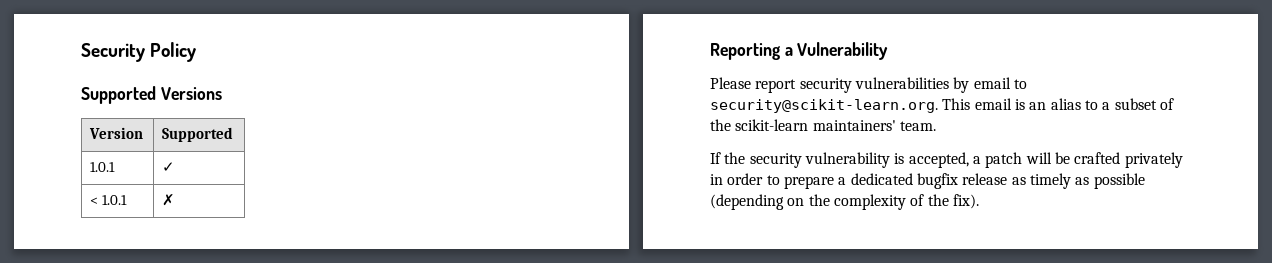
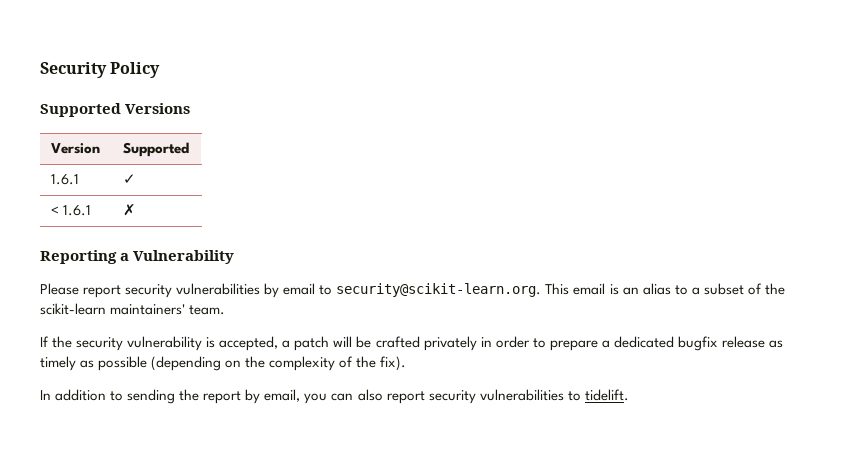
[90,162,116,172] 1.0.1 -> [51,174,80,185] 1.6.1
[102,195,128,205] 1.0.1 -> [63,205,92,216] 1.6.1
(979, 201) none -> [40,389,629,404] // In addition to sending the report by email, you can also report security vulnerabilities to tidelift.

